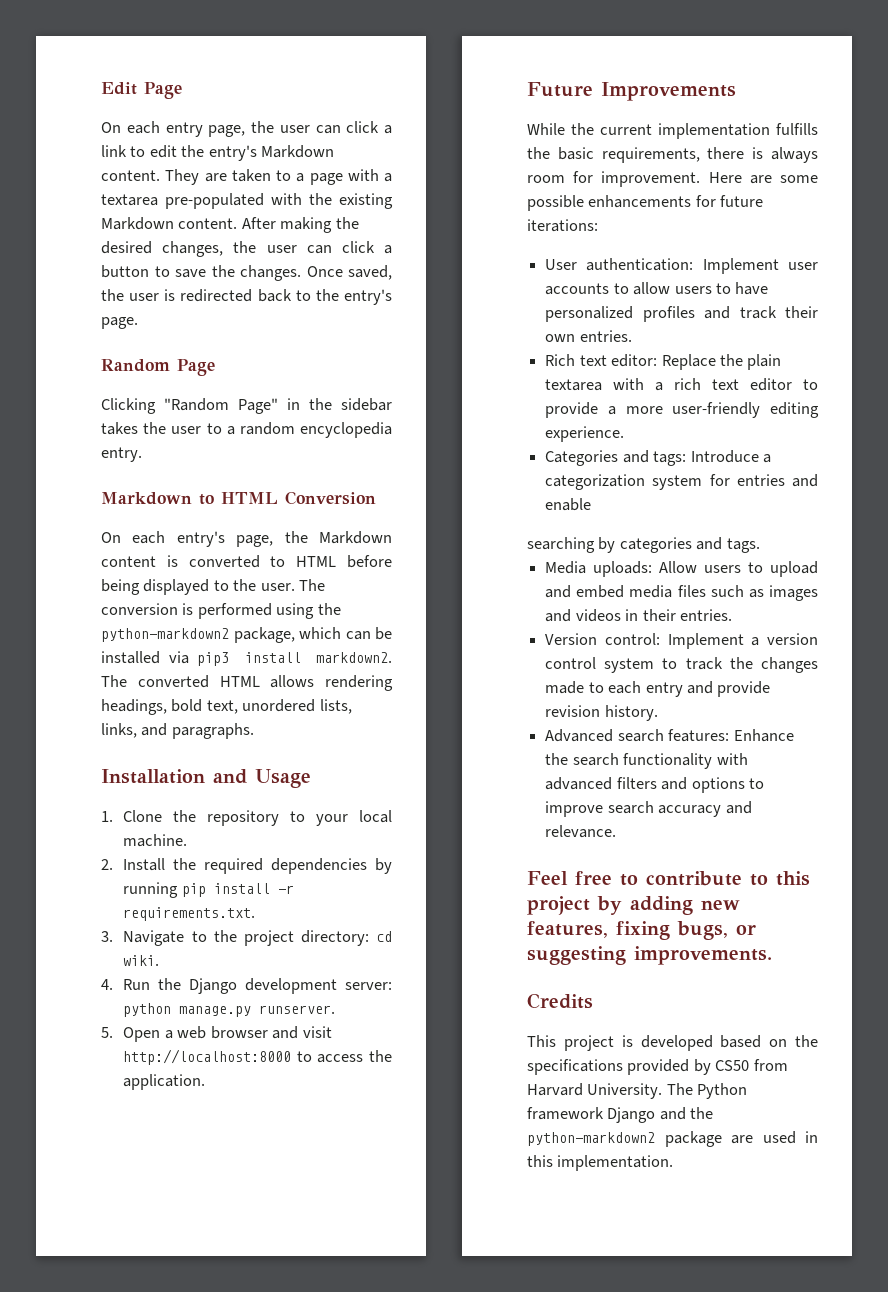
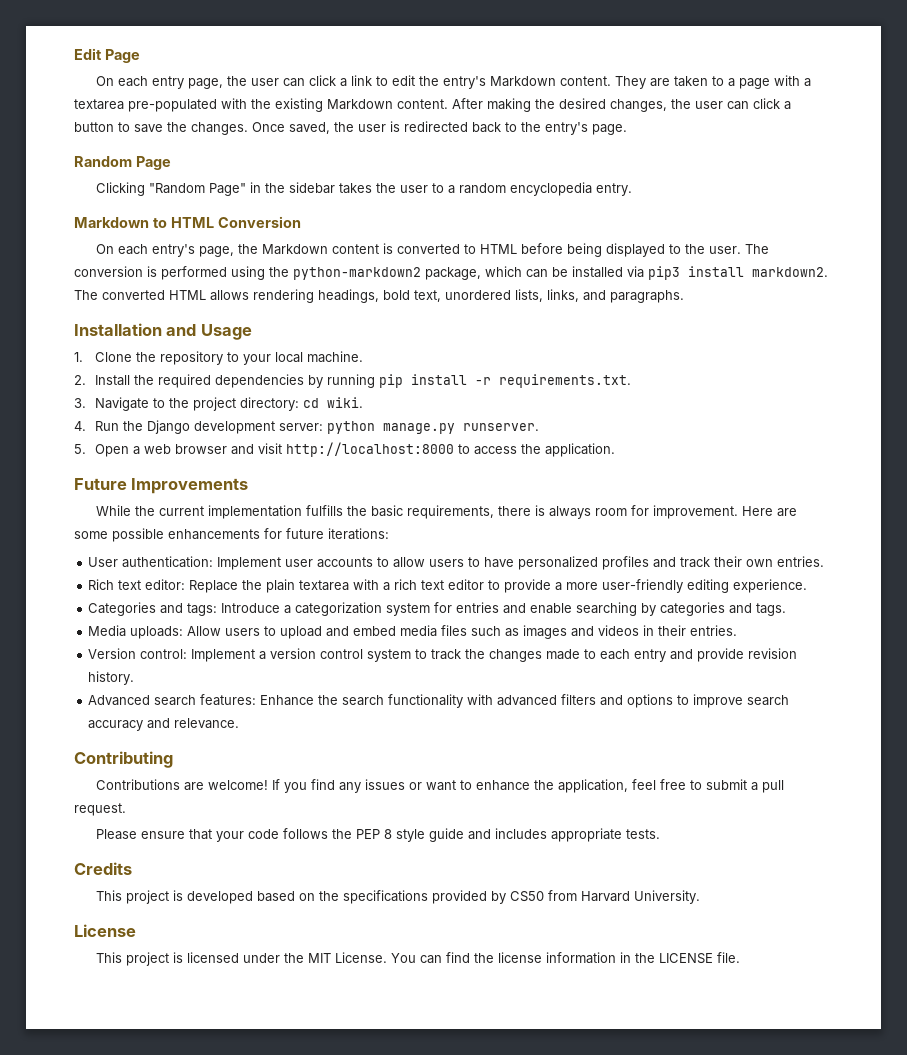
(592, 504) // -> (573, 608) none
[527,871,810,886] [527,896,740,915] [527,921,756,940] [527,946,772,965] Feel free to contribute to this project by adding new features, fixing bugs, or suggesting improvements. -> [74,751,173,768] [95,779,784,793] [74,803,126,816] [95,828,660,842] Contributing // Contributions are welcome! If you find any issues or want to enhance the application, feel free to submit a pull request. // Please ensure that your code follows the PEP 8 style guide and includes appropriate tests.
[666,1083,748,1099] [527,1107,714,1123] [527,1131,818,1147] [527,1155,674,1171] The Python framework Django and the python-markdown2 package are used in this implementation. -> [74,924,136,937] [95,952,740,966] // License // This project is licensed under the MIT License. You can find the license information in the LICENSE file.

